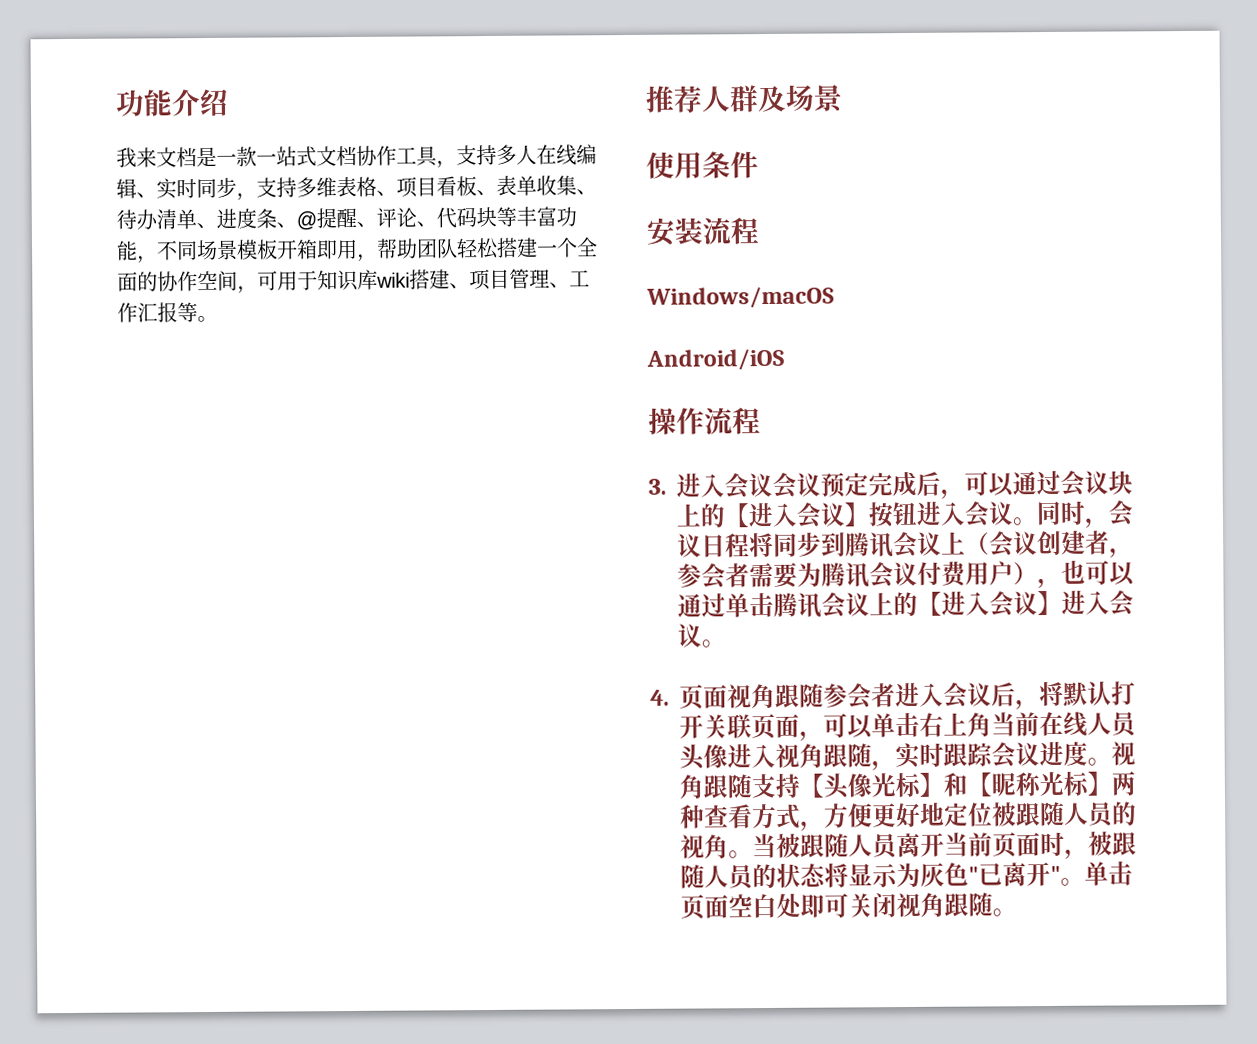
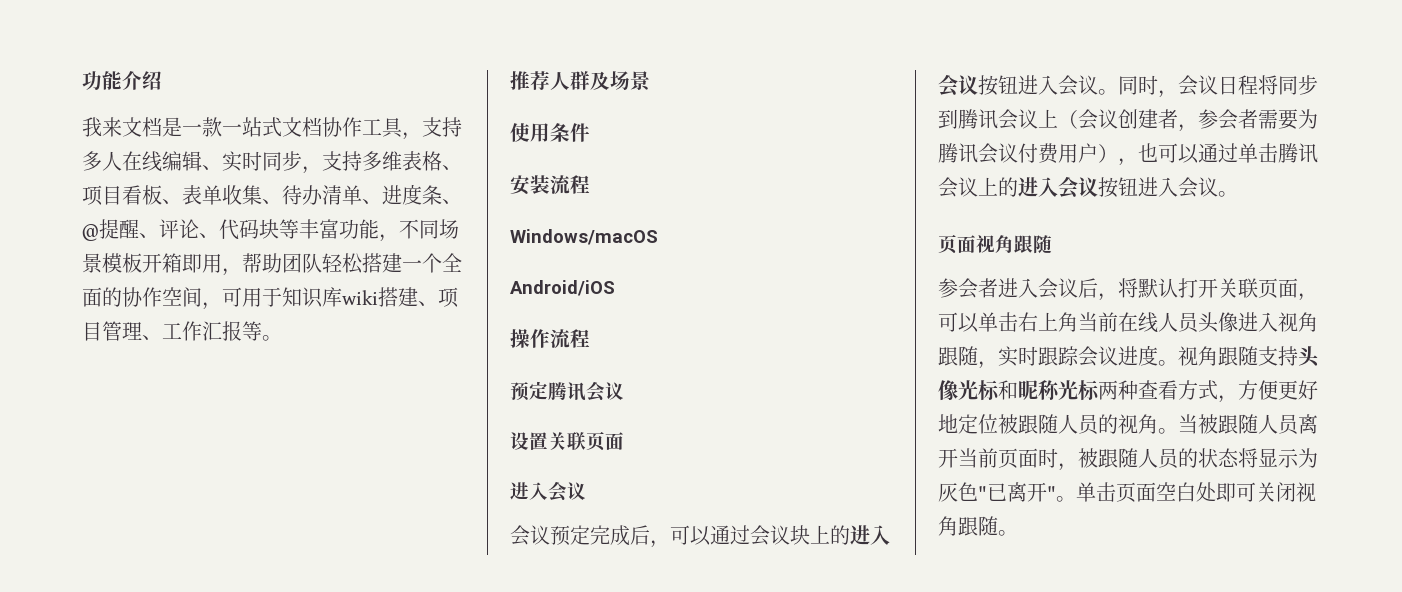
[648,472,773,500] 3.进入会议 -> [510,381,624,402] [510,431,624,451] [510,481,586,502] 预定腾讯会议 // 设置关联页面 // 进入会议 //
[724,502,870,529] 【进入会议】 -> [850,525,890,545] [938,74,978,97] 进入会议
[917,590,1062,618] 【进入会议】 -> [1018,176,1138,199] 进入会议按钮
[650,689,670,706] 4. -> (1238, 194) none
(824, 695) none -> (1052, 244) //
[799,773,824,798] 【 -> (1298, 356) none
[919,772,992,797] 】和【 -> [998,380,1018,400] 和
[1087,771,1112,796] 】 -> (1100, 390) none

